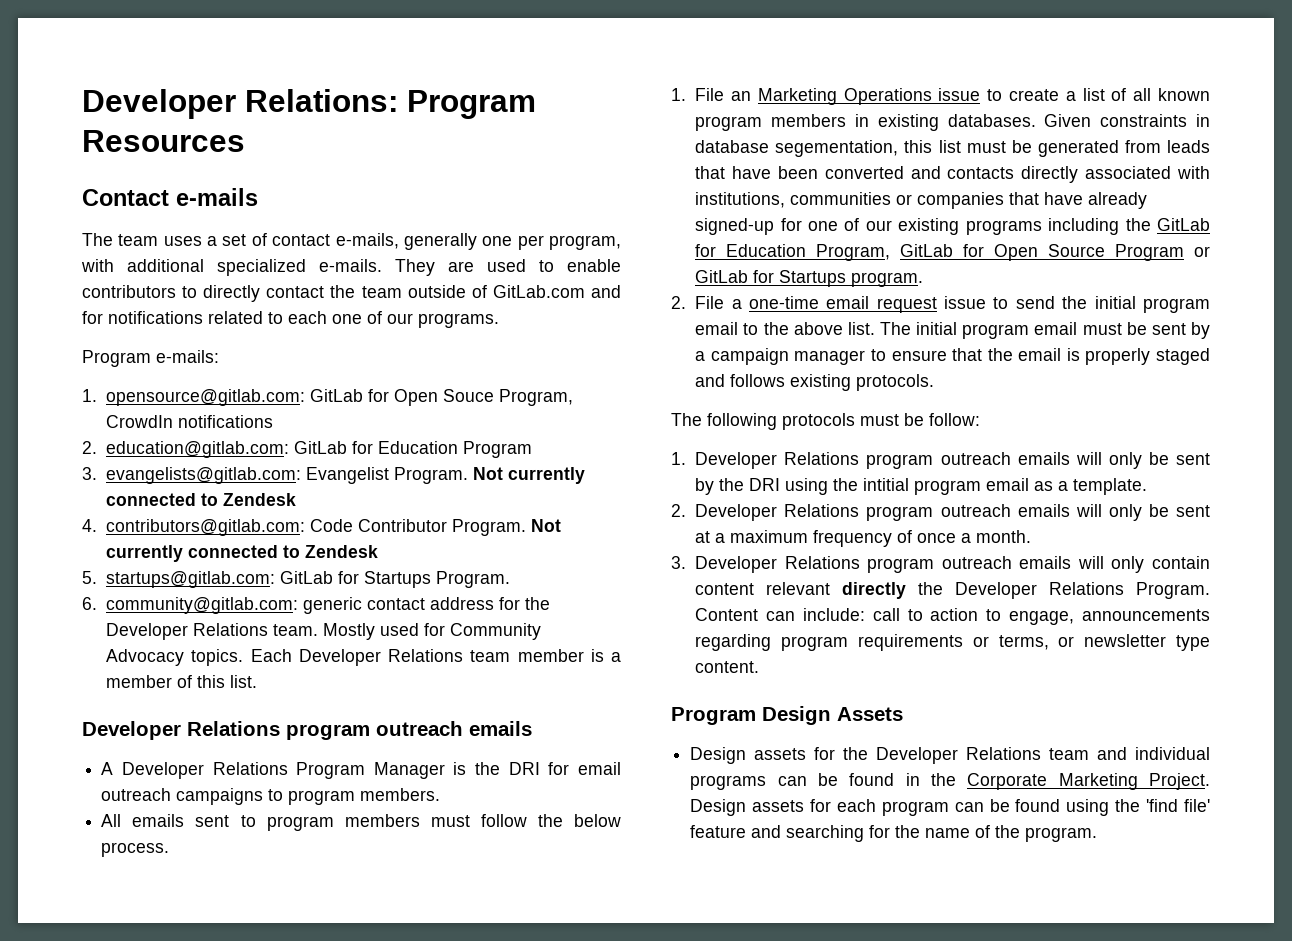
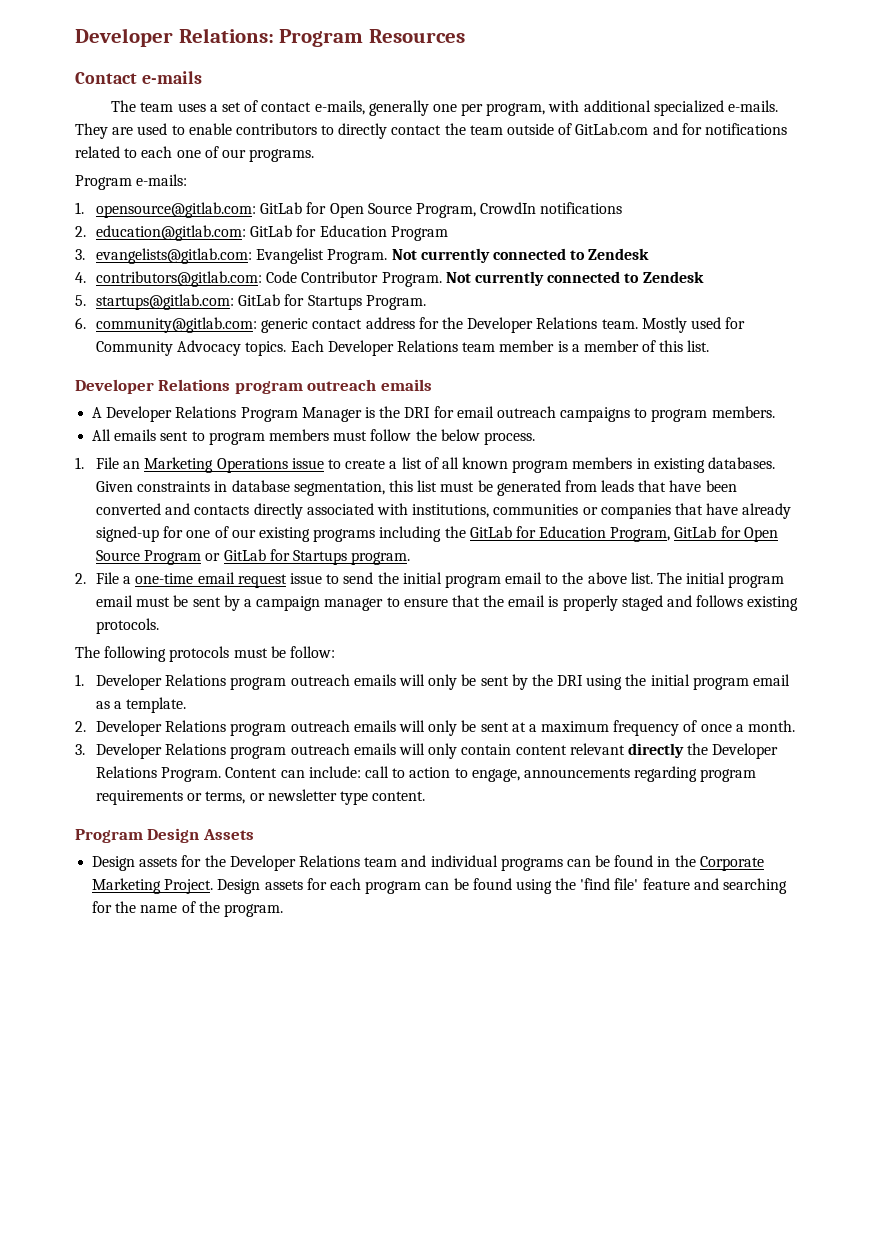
[443,389,495,402] Souce -> [367,203,412,214] Source
[775,140,899,157] segementation, -> [293,481,385,496] segmentation,
[863,478,910,491] intitial -> [650,674,690,686] initial

